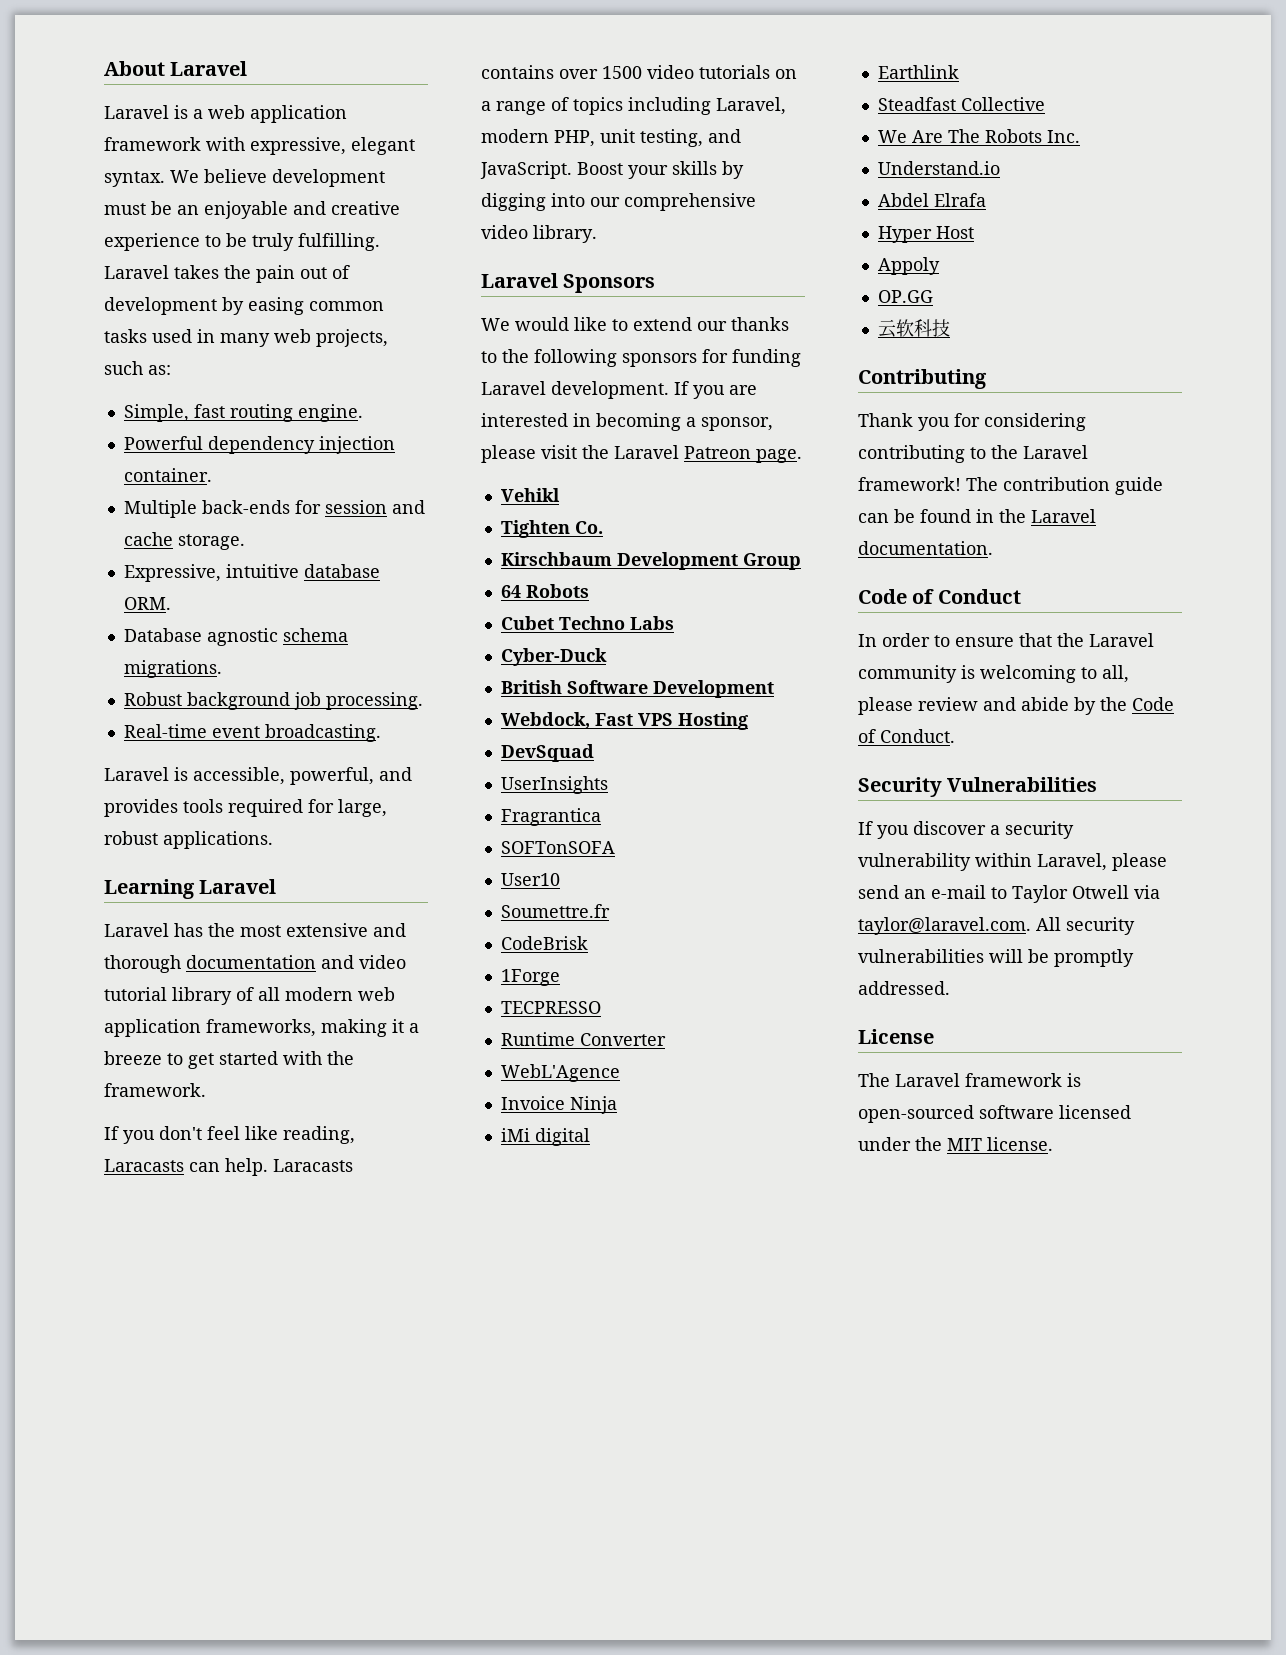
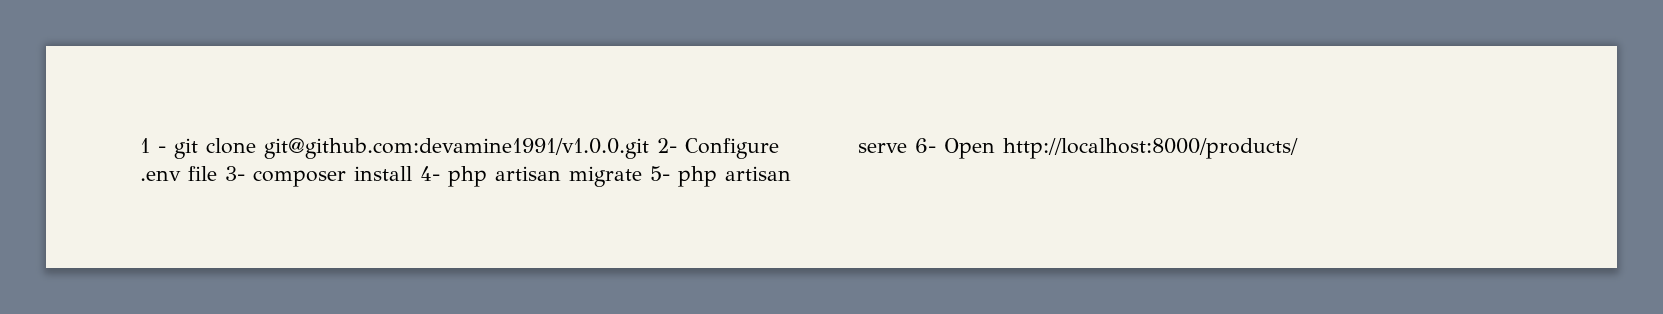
[104,61,248,76] [104,105,347,123] [104,137,415,155] [104,169,385,187] [104,201,400,219] [104,233,380,251] [104,265,350,283] [104,297,384,315] [104,329,388,347] [104,361,171,375] [123,404,363,422] [123,436,395,454] [123,468,212,482] [123,500,425,518] [123,532,245,550] [123,564,380,582] [123,597,171,610] [123,628,348,646] [123,660,222,678] [123,692,423,710] [123,724,381,742] [104,767,412,785] [104,799,387,817] [104,831,273,849] [104,879,277,899] [104,923,406,937] [104,955,406,973] [104,987,395,1005] [104,1019,419,1037] [104,1051,354,1069] [104,1083,206,1097] [104,1126,355,1144] [104,1158,353,1176] [481,65,797,79] [481,97,786,115] [481,129,741,147] [480,161,744,179] [481,193,756,211] [481,225,597,243] [481,273,656,293] [481,317,789,331] [481,349,801,367] [481,381,757,399] [481,413,773,431] [481,445,802,463] [500,488,560,502] [500,520,603,538] [500,552,801,570] [500,584,589,598] [500,616,674,630] [500,648,607,666] [500,680,774,698] [500,712,748,730] [500,744,594,762] [500,776,608,794] [500,808,601,826] [500,841,615,854] [500,873,560,886] [500,904,610,918] [500,936,588,950] [500,969,560,986] [500,1001,601,1014] [500,1032,666,1046] [500,1064,620,1082] [500,1096,617,1114] [500,1128,590,1146] [877,65,959,79] [877,97,1045,111] [877,129,1080,143] [877,161,1000,175] [877,193,986,207] [877,226,974,243] [877,257,940,275] [877,290,933,303] [877,319,950,338] [858,369,987,389] [858,413,1086,431] [858,445,1088,463] [858,477,1163,495] [858,509,1096,523] [858,541,993,555] [858,589,1021,604] [858,633,1154,647] [858,665,1129,683] [858,697,1174,715] [858,729,955,743] [858,777,1098,797] [858,821,1074,839] [858,853,1167,871] [858,885,1160,903] [858,917,1135,935] [858,949,1134,967] [858,981,950,995] [858,1029,934,1044] [858,1073,1081,1087] [858,1105,1131,1123] [858,1137,1053,1151] About Laravel // Laravel is a web application framework with expressive, elegant syntax. We believe development must be an enjoyable and creative experience to be truly fulfilling. Laravel takes the pain out of development by easing common tasks used in many web projects, such as: // Simple, fast routing engine. // Powerful dependency injection container. // Multiple back-ends for session and cache storage. // Expressive, intuitive database ORM. // Database agnostic schema migrations. // Robust background job processing. // Real-time event broadcasting. // Laravel is accessible, powerful, and provides tools required for large, robust applications. // Learning Laravel // Laravel has the most extensive and thorough documentation and video tutorial library of all modern web application frameworks, making it a breeze to get started with the framework. // If you don't feel like reading, Laracasts can help. Laracasts contains over 1500 video tutorials on a range of topics including Laravel, modern PHP, unit testing, and JavaScript. Boost your skills by digging into our comprehensive video library. // Laravel Sponsors // We would like to extend our thanks to the following sponsors for funding Laravel development. If you are interested in becoming a sponsor, please visit the Laravel Patreon page. // Vehikl // Tighten Co. // Kirschbaum Development Group // 64 Robots // Cubet Techno Labs // Cyber-Duck // British Software Development // Webdock, Fast VPS Hosting // DevSquad // UserInsights // Fragrantica // SOFTonSOFA // User10 // Soumettre.fr // CodeBrisk // 1Forge // TECPRESSO // Runtime Converter // WebL'Agence // Invoice Ninja // iMi digital // Earthlink // Steadfast Collective // We Are The Robots Inc. // Understand.io // Abdel Elrafa // Hyper Host // Appoly // OP.GG // 云软科技 // Contributing // Thank you for considering contributing to the Laravel framework! The contribution guide can be found in the Laravel documentation. // Code of Conduct // In order to ensure that the Laravel community is welcoming to all, please review and abide by the Code of Conduct. // Security Vulnerabilities // If you discover a security vulnerability within Laravel, please send an e-mail to Taylor Otwell via taylor@laravel.com. All security vulnerabilities will be promptly addressed. // License // The Laravel framework is open-sourced software licensed under the MIT license. -> [140,138,779,159] [140,166,791,187] [858,138,1298,159] 1 - git clone git@github.com:devamine1991/v1.0.0.git 2- Configure .env file 3- composer install 4- php artisan migrate 5- php artisan serve 6- Open http://localhost:8000/products/

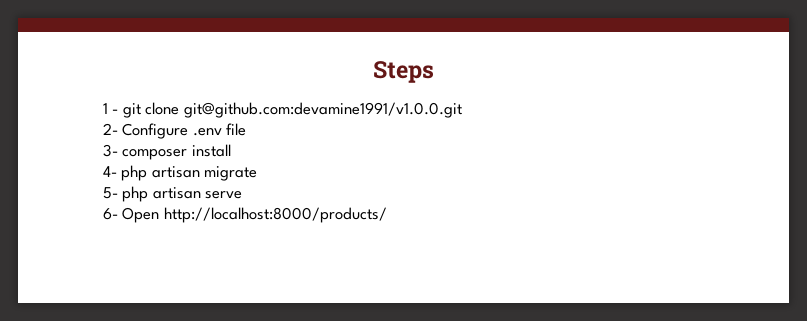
(140, 145) none -> [373,61,434,83] Steps //
(649, 148) none -> (462, 110) //
(217, 173) none -> (247, 129) //
(412, 173) none -> (231, 150) //
(642, 176) none -> (258, 173) //
(907, 148) none -> (243, 195) //

